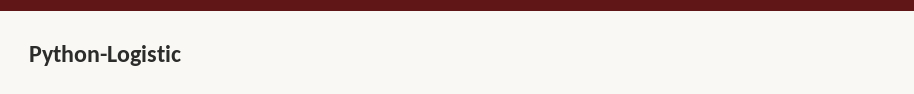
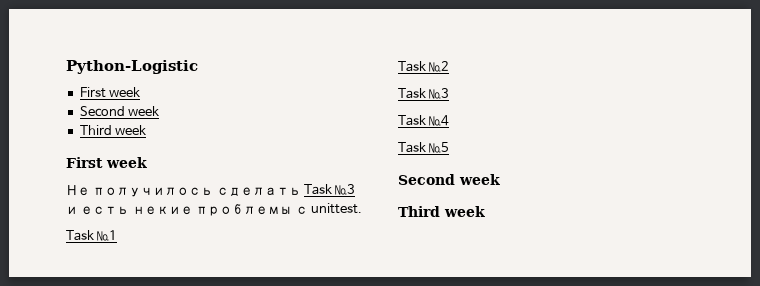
(181, 55) none -> [79,87,141,98] [79,106,160,117] [79,125,147,135] [66,157,147,168] [66,184,356,197] [66,203,362,216] [66,230,118,241] [398,61,450,72] [398,88,450,99] [398,115,450,126] [398,142,450,153] [398,174,500,185] [398,206,485,217] // First week // Second week // Third week // First week // Не получилось сделать Task №3 и есть некие проблемы с unittest. // Task №1 // Task №2 // Task №3 // Task №4 // Task №5 // Second week // Third week

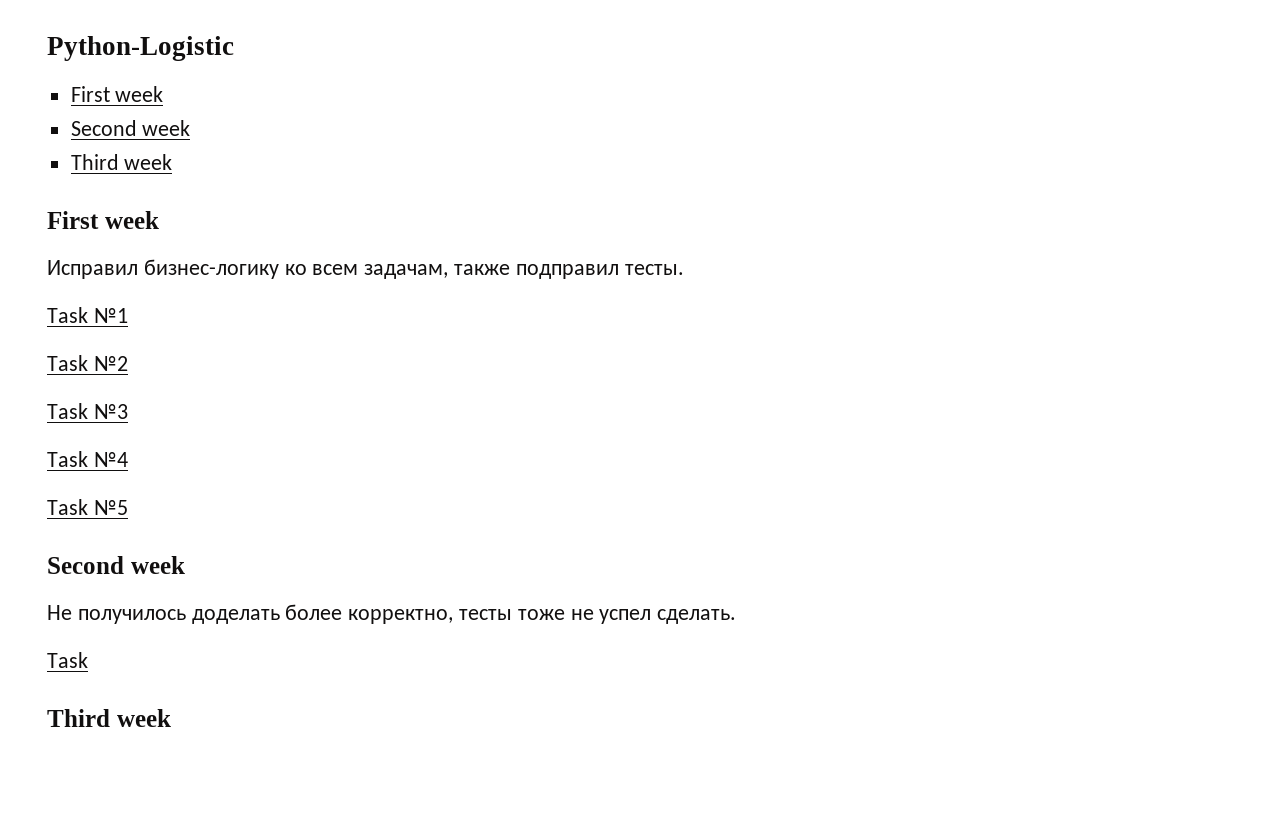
[66,184,356,197] [66,203,362,216] Не получилось сделать Task №3 и есть некие проблемы с unittest. -> [47,259,684,279] Исправил бизнес-логику ко всем задачам, также подправил тесты.
(500, 179) none -> [47,604,737,624] [47,652,88,668] // Не получилось доделать более корректно, тесты тоже не успел сделать. // Task

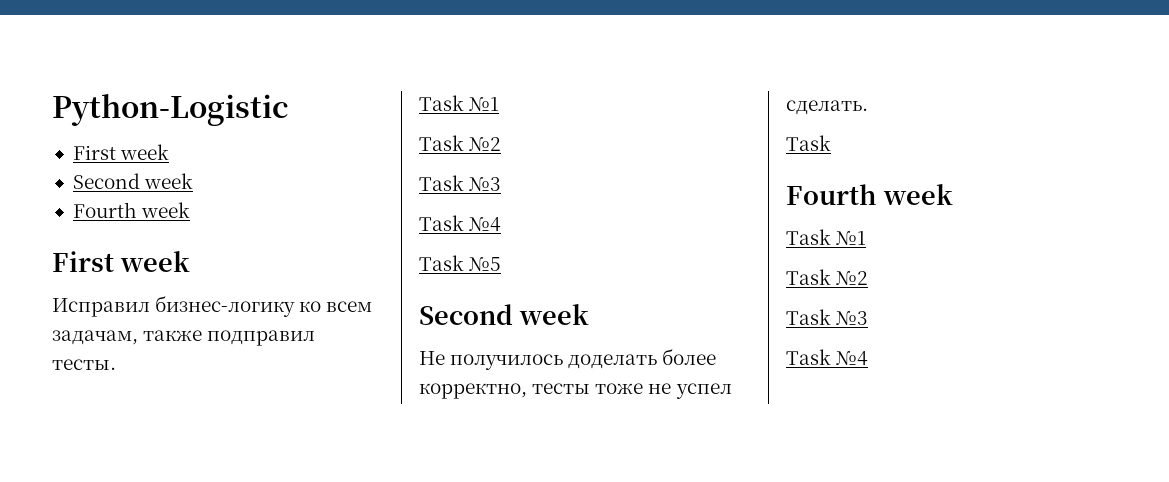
[70,154,119,170] Third -> [72,202,137,218] Fourth
[47,709,171,727] Third week -> [786,184,953,205] [786,229,867,245] [786,269,869,285] [786,309,869,325] [786,349,869,366] Fourth week // Task №1 // Task №2 // Task №3 // Task №4

